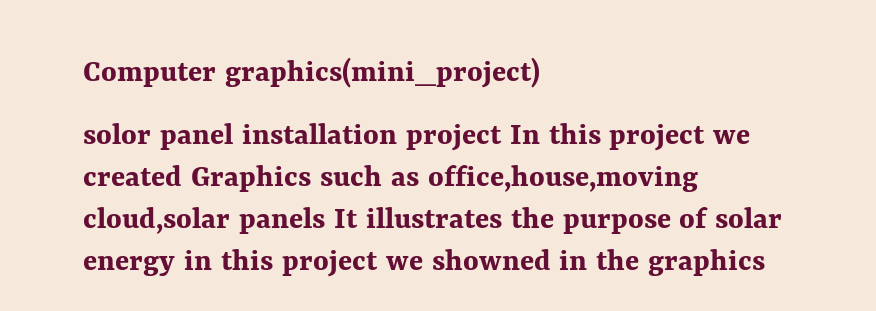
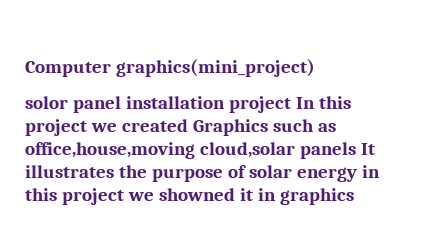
[559,249,640,270] in the -> [239,188,276,201] it in

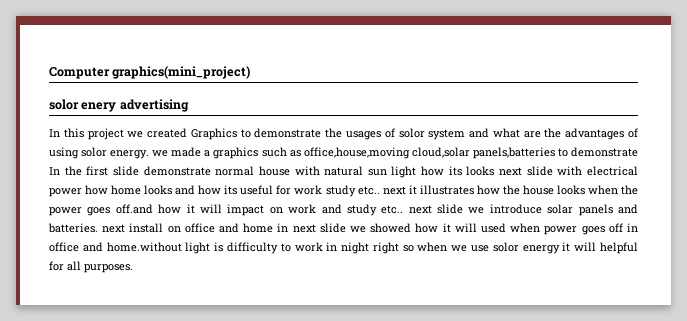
[72,96,291,113] panel installation project -> [81,99,189,112] enery advertising //
[272,119,336,132] [25,142,375,159] [25,165,380,182] [25,188,354,205] such as office,house,moving cloud,solar panels It illustrates the purpose of solar energy in this project we showned it in graphics -> [240,128,638,140] [49,147,638,159] [49,166,638,178] [49,185,638,197] [49,204,639,216] [48,223,638,235] [49,242,638,254] [49,261,133,273] to demonstrate the usages of solor system and what are the advantages of using solor energy. we made a graphics such as office,house,moving cloud,solar panels,batteries to demonstrate In the first slide demonstrate normal house with natural sun light how its looks next slide with electrical power how home looks and how its useful for work study etc.. next it illustrates how the house looks when the power goes off.and how it will impact on work and study etc.. next slide we introduce solar panels and batteries. next install on office and home in next slide we showed how it will used when power goes off in office and home.without light is difficulty to work in night right so when we use solor energy it will helpful for all purposes.

